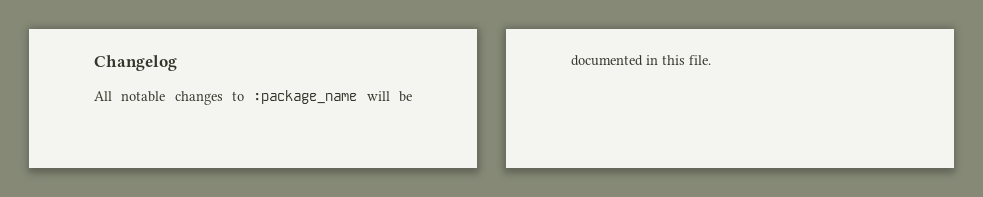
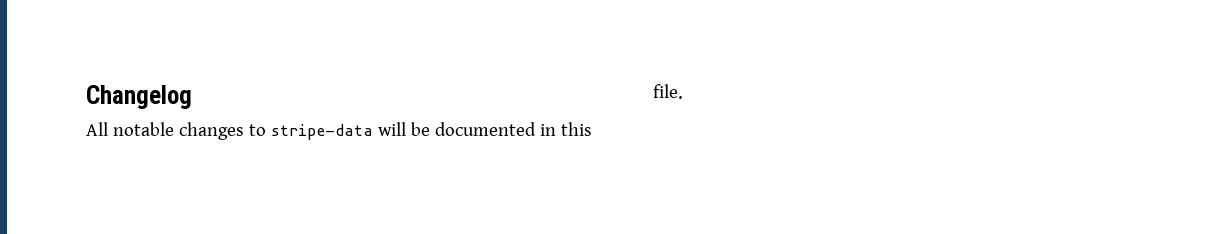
[253,90,358,104] :package_name -> [270,124,373,140] stripe-data

